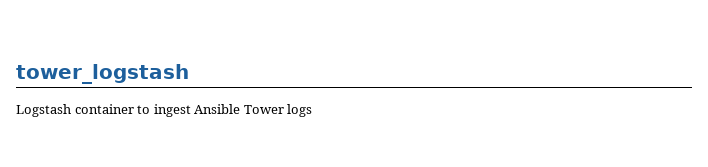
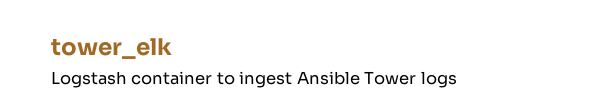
[16,64,189,84] tower_logstash -> [51,38,172,59] tower_elk

